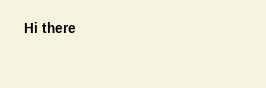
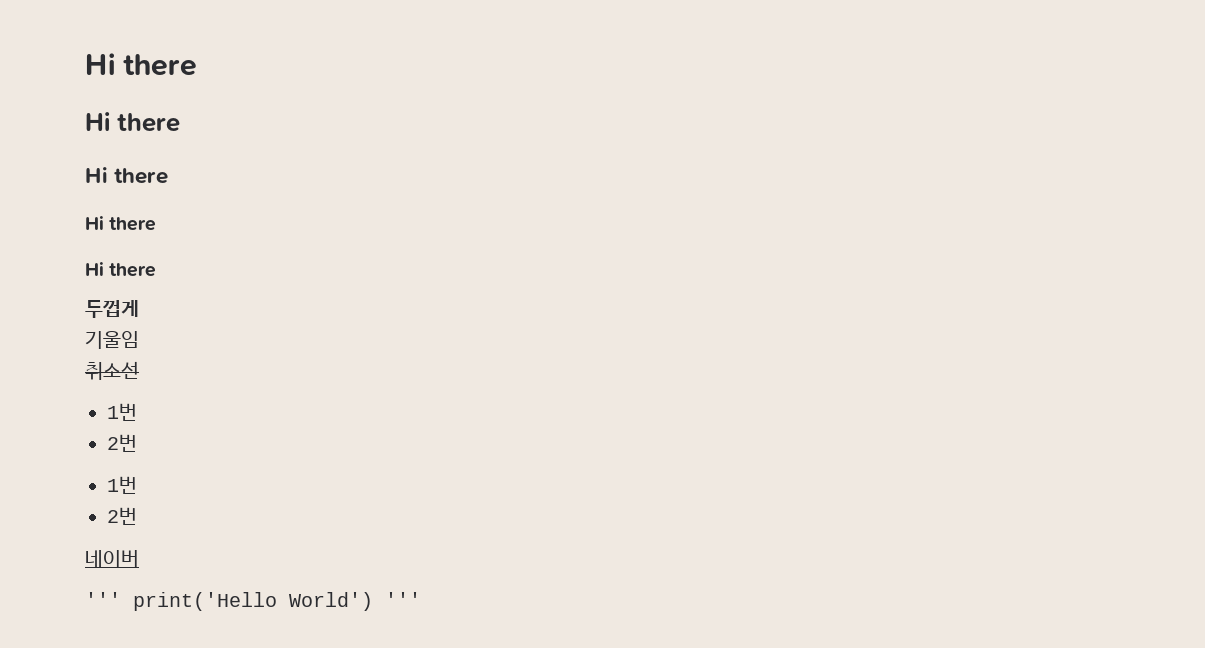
[24,22,76,33] Hi there -> [85,53,198,76] [85,112,181,132] [85,167,169,184] [85,216,157,231] [85,262,157,277] [85,300,139,318] [85,331,139,349] [85,361,139,380] [107,403,137,421] [107,434,137,452] [107,476,137,494] [107,507,137,525] [85,550,139,568] [85,592,421,611] Hi there // Hi there // Hi there // Hi there // Hi there // 두껍게 // 기울임 // 취소선 // 1번 // 2번 // 1번 // 2번 // 네이버 // ''' print('Hello World') '''

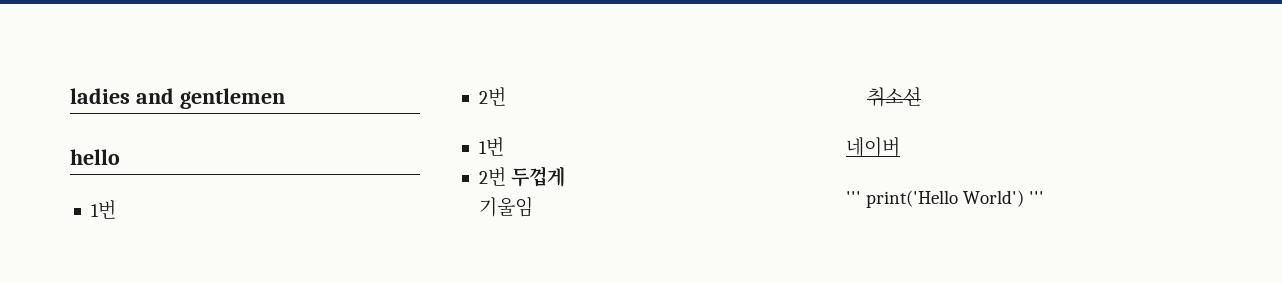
[85,53,198,76] [85,112,181,132] [85,167,169,184] [85,216,157,231] [85,262,157,277] [85,300,139,318] [85,331,139,349] [85,361,139,380] Hi there // Hi there // Hi there // Hi there // Hi there // 두껍게 // 기울임 // 취소선 -> [70,88,285,109] [70,149,120,165] ladies and gentlemen // hello
(137, 516) none -> [511,166,566,187] [479,196,534,217] [867,87,922,107] 두껍게 // 기울임 // 취소선

